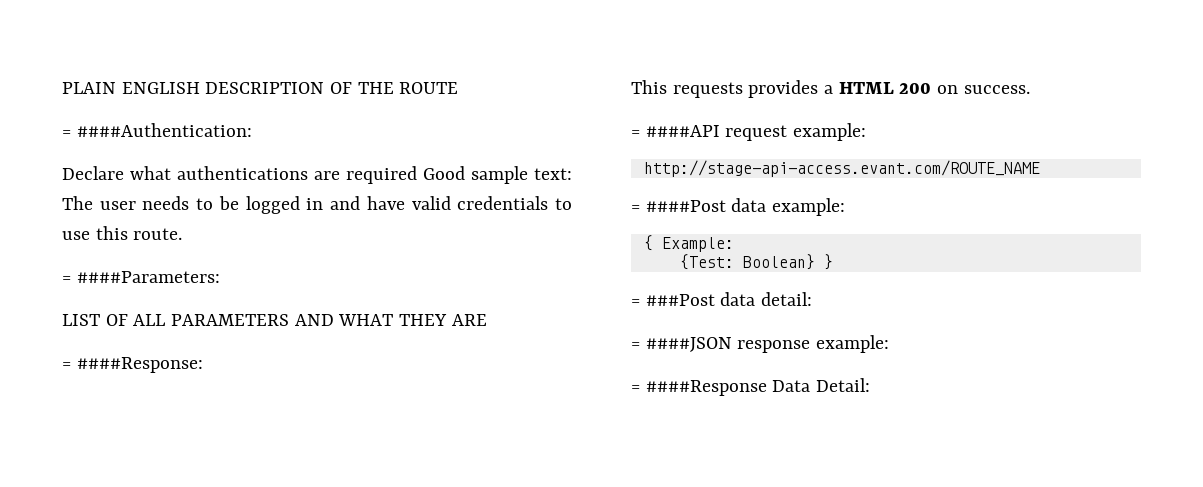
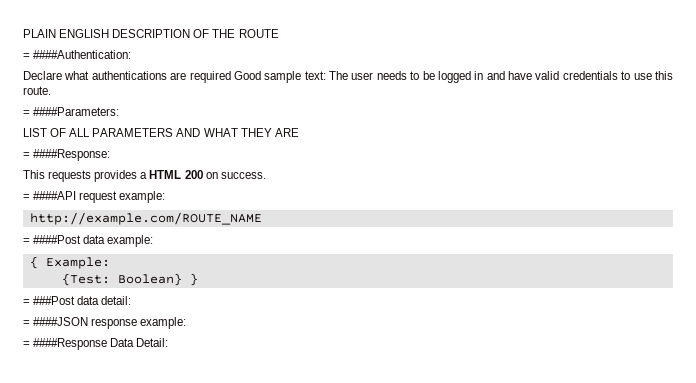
[643,160,1040,177] http://stage-api-access.evant.com/ROUTE_NAME -> [29,212,262,225] http://example.com/ROUTE_NAME

